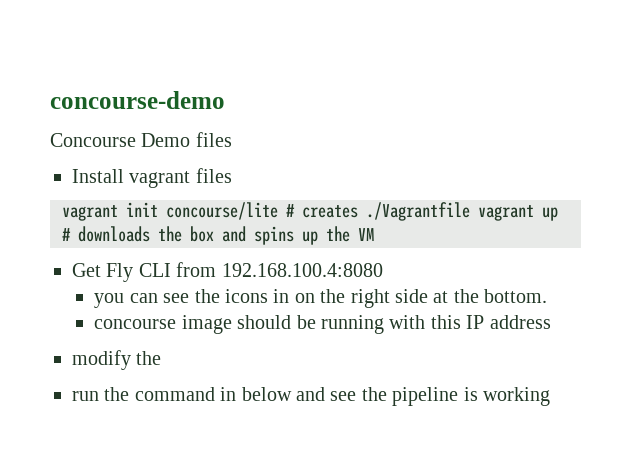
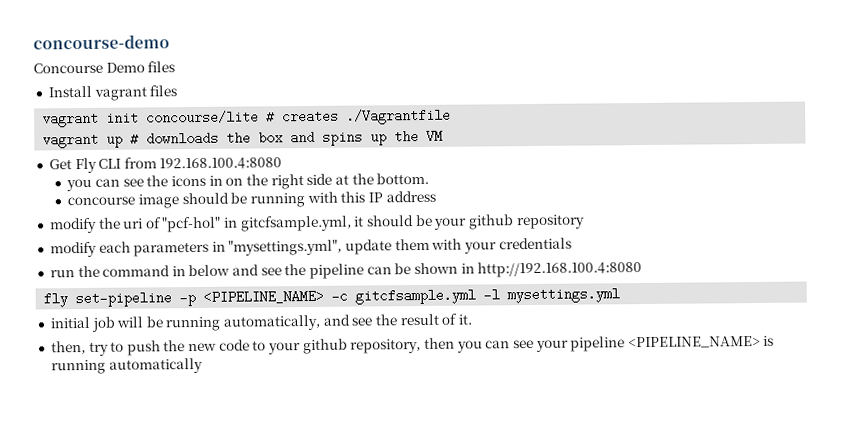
(470, 211) none -> (452, 116) //
(162, 358) none -> [123,214,585,233] [49,237,572,258] uri of "pcf-hol" in gitcfsample.yml, it should be your github repository // modify each parameters in "mysettings.yml", update them with your credentials
[463,387,550,406] is working -> [366,261,643,278] [43,287,621,308] [49,313,472,332] [50,335,775,356] [50,357,203,375] can be shown in http://192.168.100.4:8080 // fly set-pipeline -p <PIPELINE_NAME> -c gitcfsample.yml -l mysettings.yml // initial job will be running automatically, and see the result of it. // then, try to push the new code to your github repository, then you can see your pipeline <PIPELINE_NAME> is running automatically

